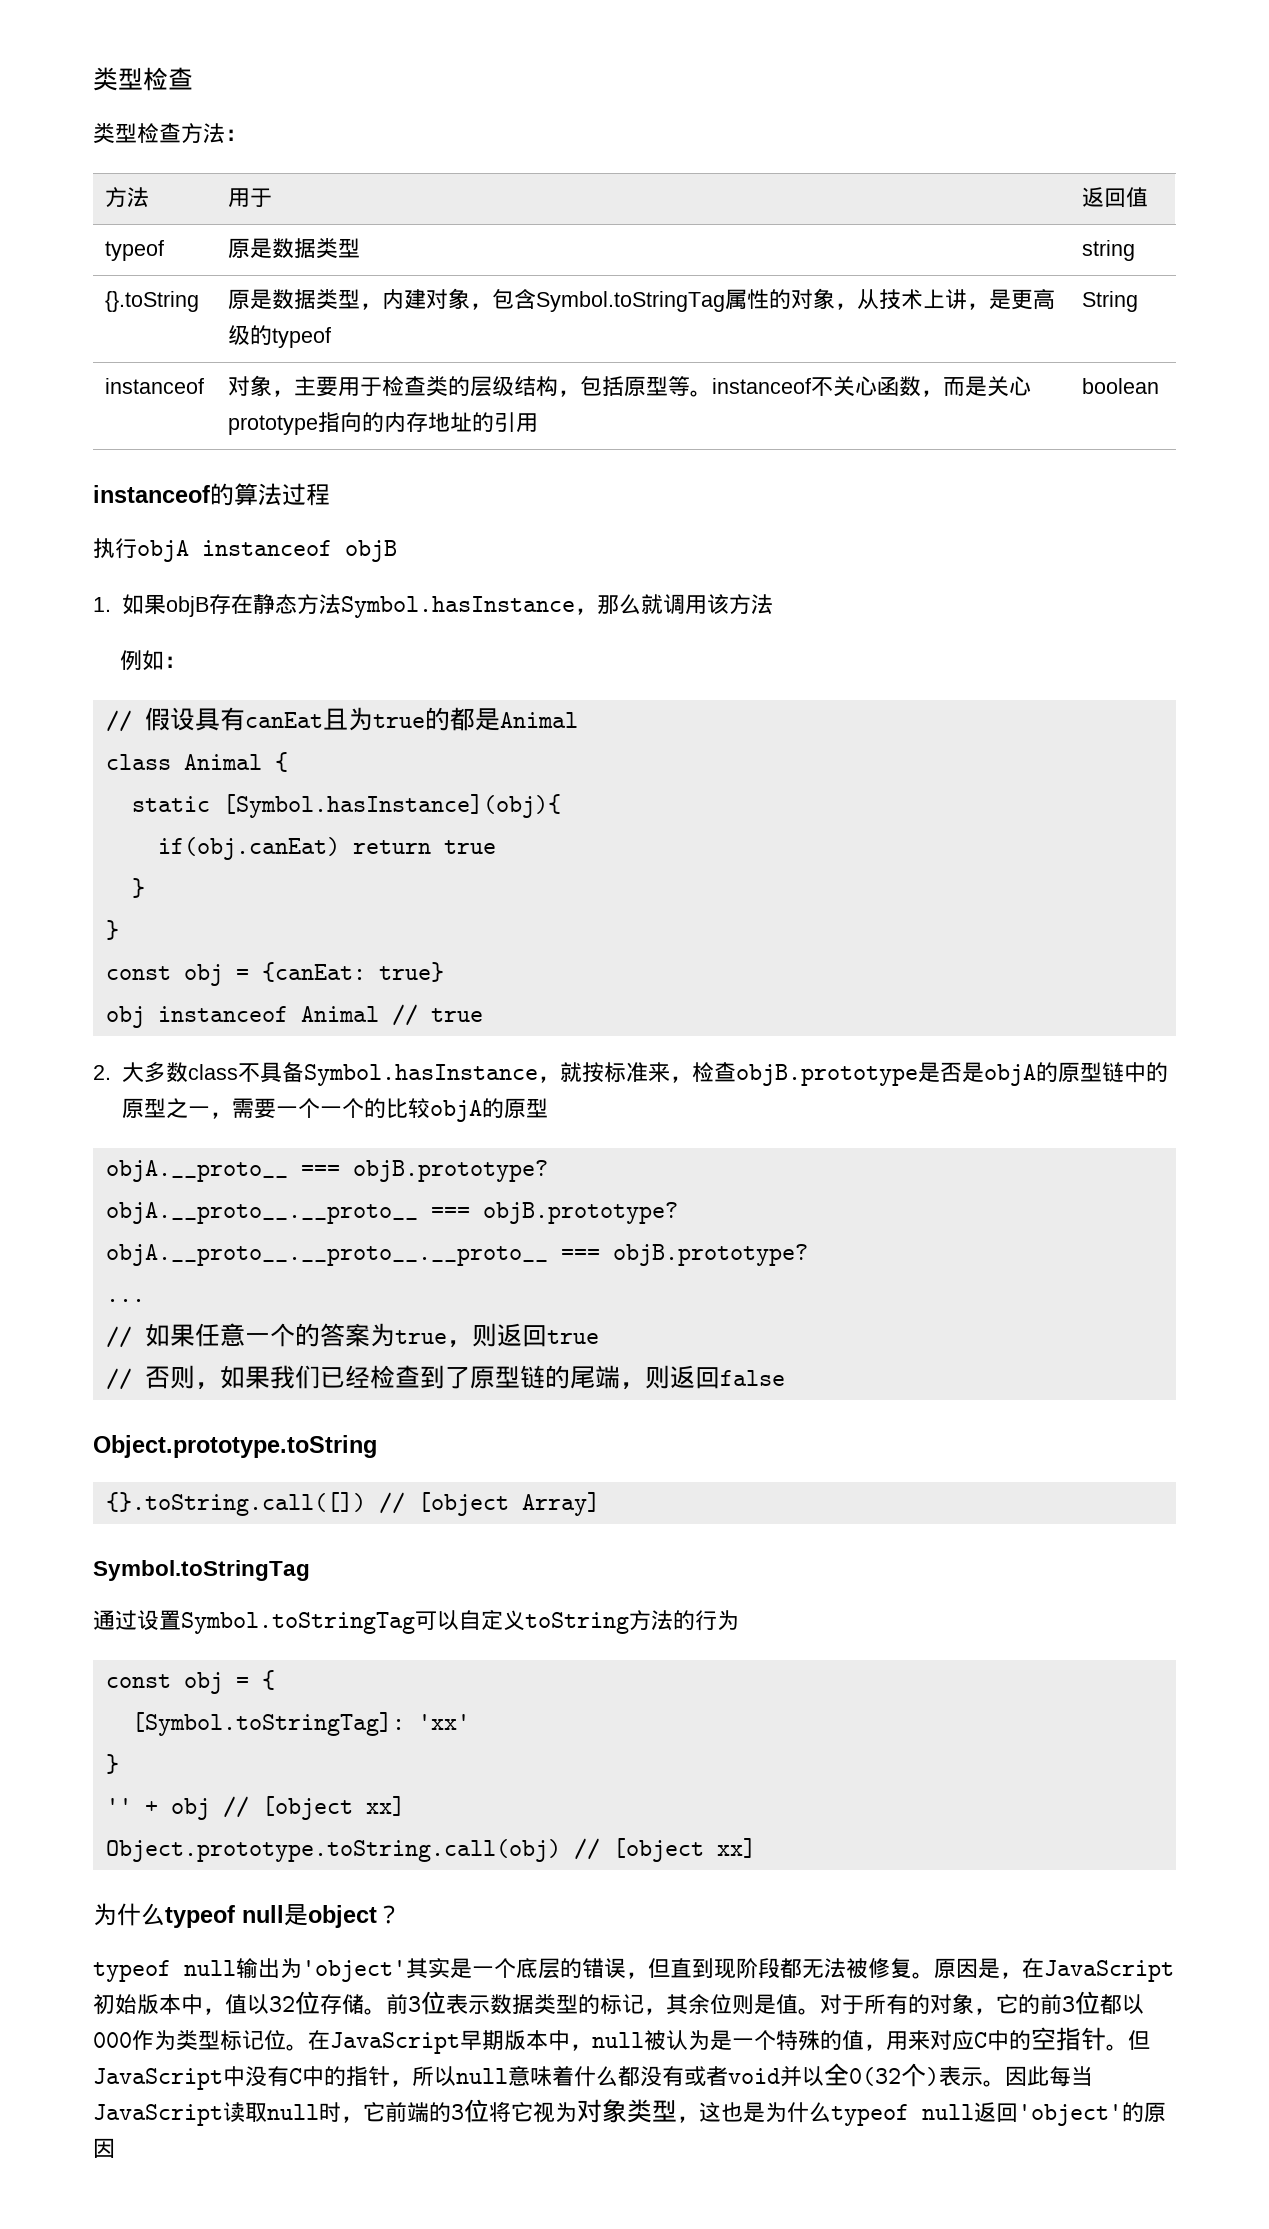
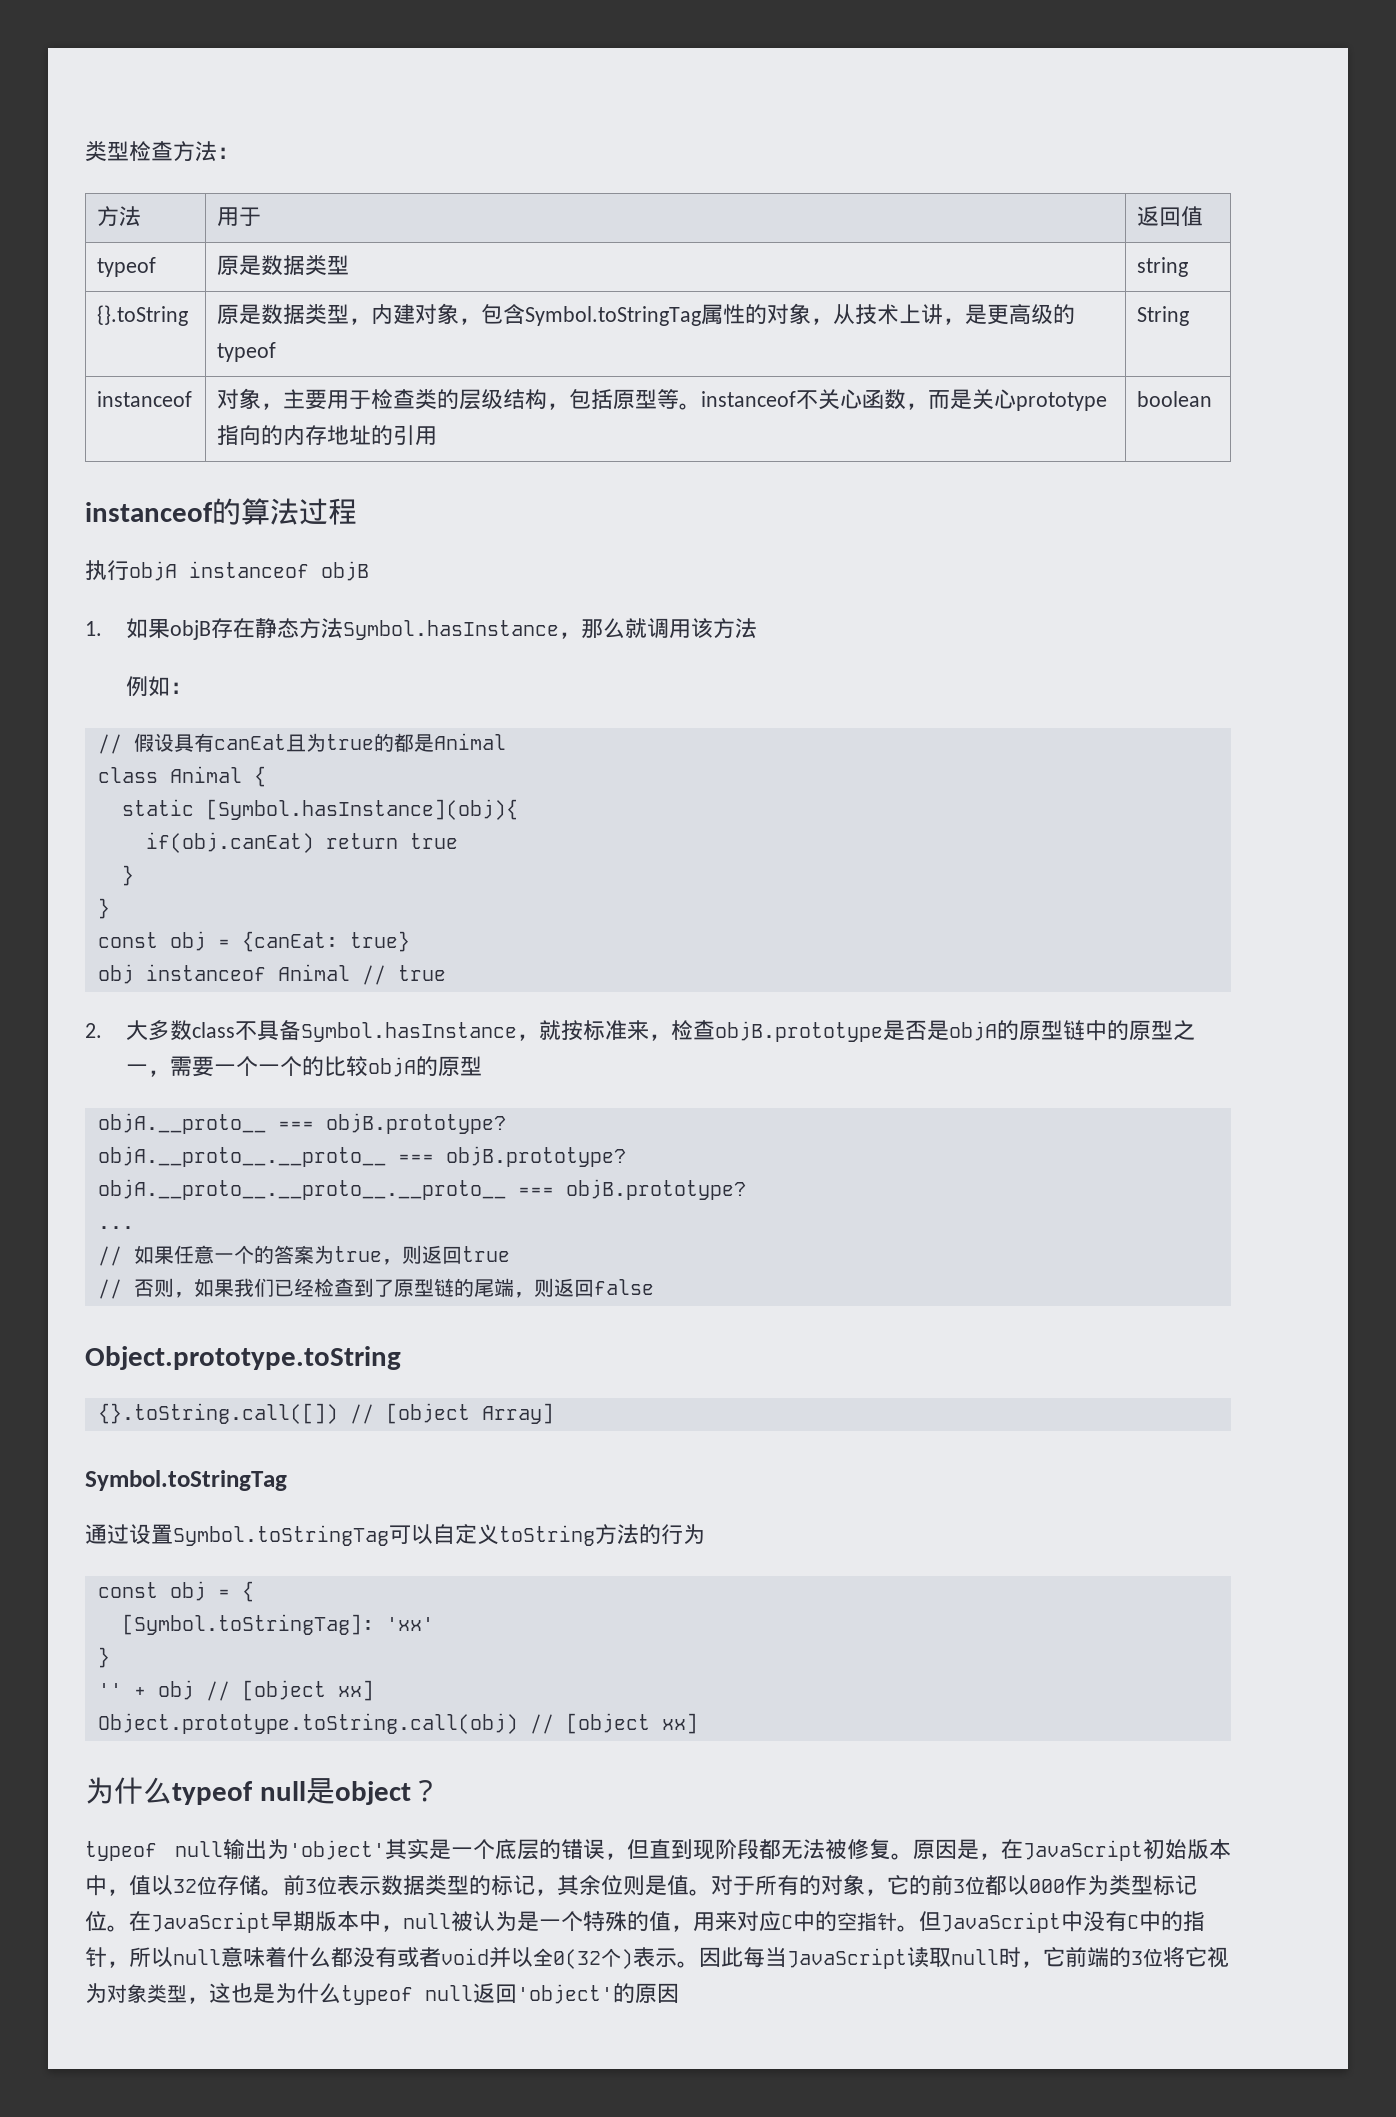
[93,67,193,91] [93,123,181,143] 类型检查 // 类型检查 -> [85,141,173,161] 类型检查

